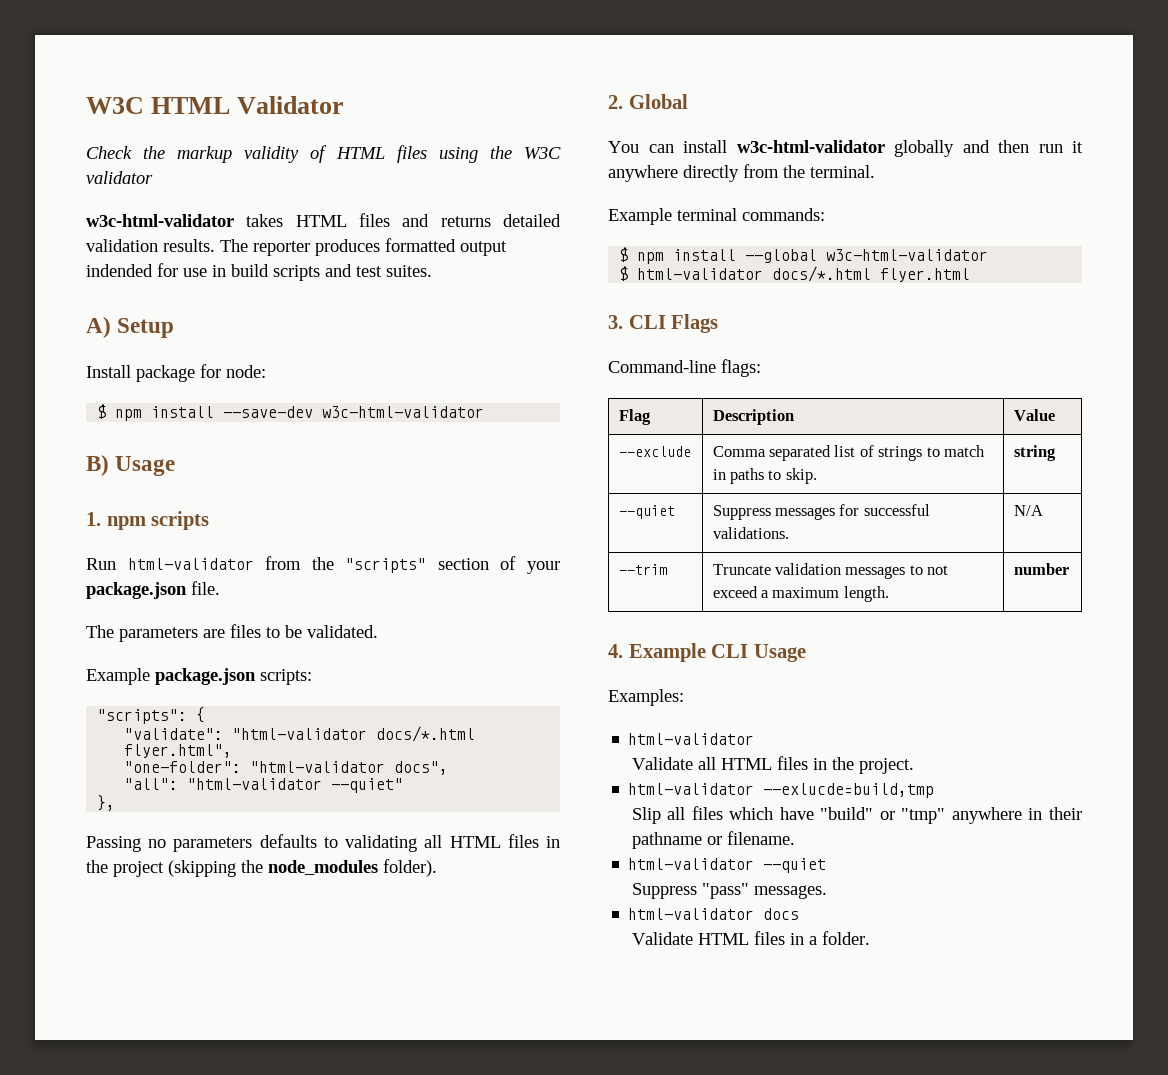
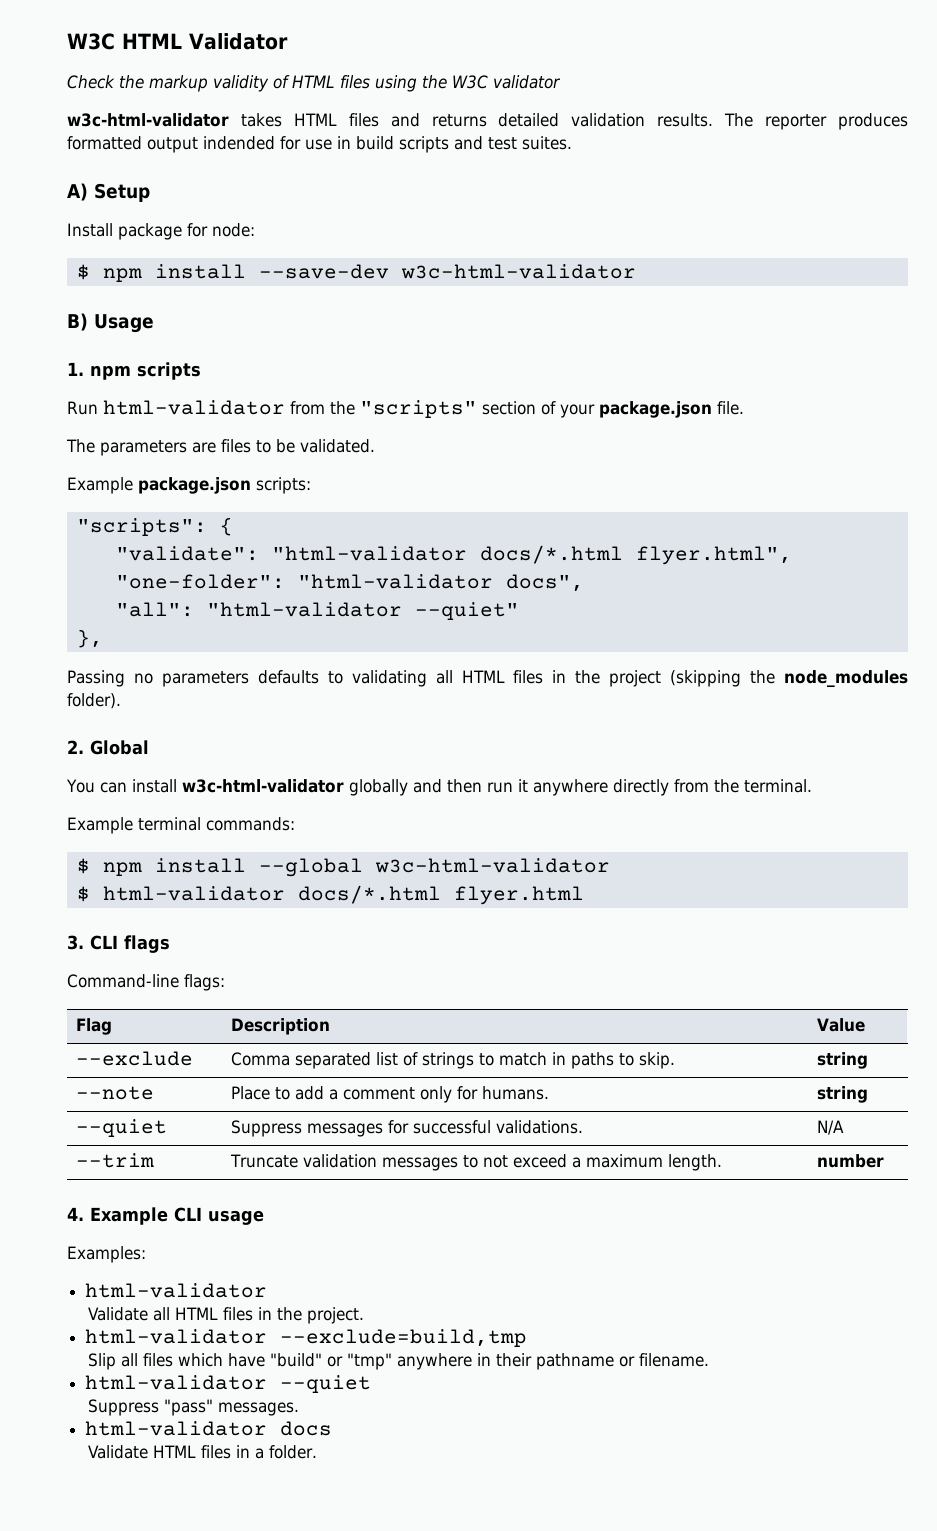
[671,314,719,333] Flags -> [124,935,170,953] flags
(1056, 453) none -> [76,1086,155,1100] [231,1086,550,1103] [817,1086,869,1103] // --note | Place to add a comment only for humans. | string
[753,644,806,662] Usage -> [208,1210,264,1225] usage
[763,783,935,798] --exlucde=build,tmp -> [280,1329,528,1347] --exclude=build,tmp

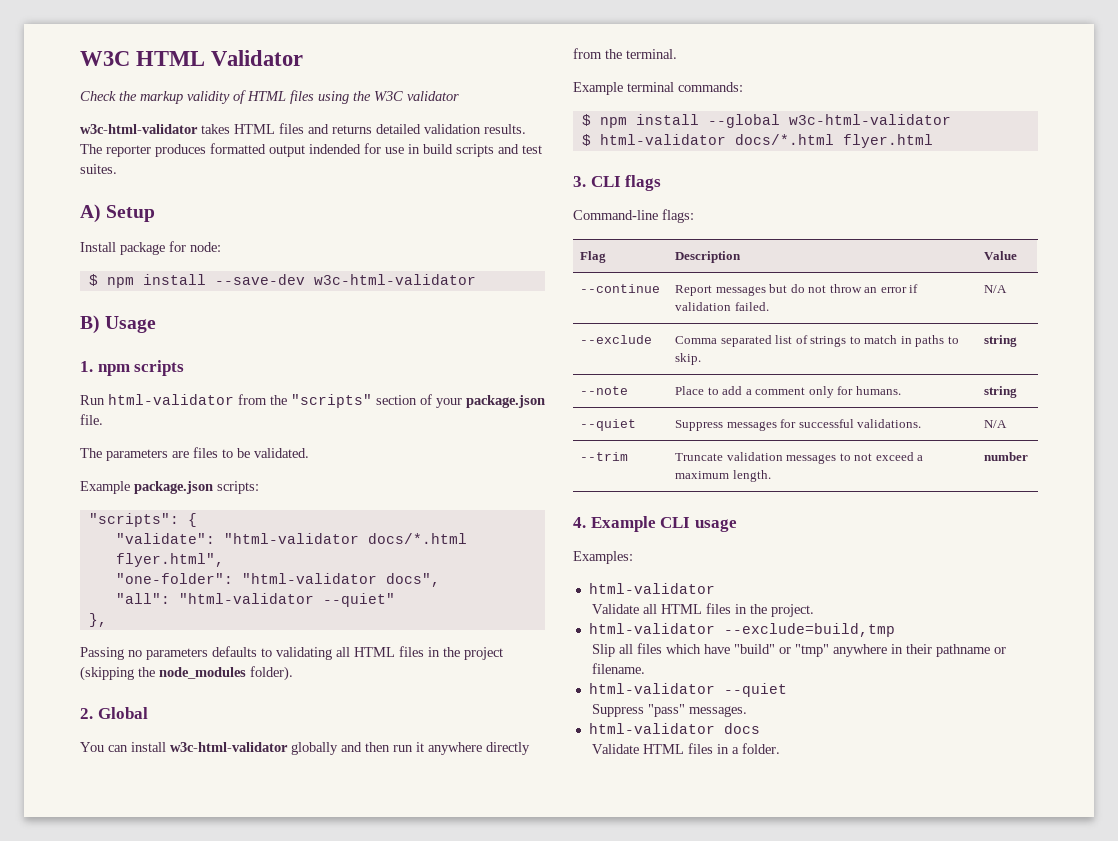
(866, 1025) none -> [580,284,661,293] [675,284,919,296] [675,302,769,311] [984,285,1008,293] // --continue | Report messages but do not throw an error if validation failed. | N/A

